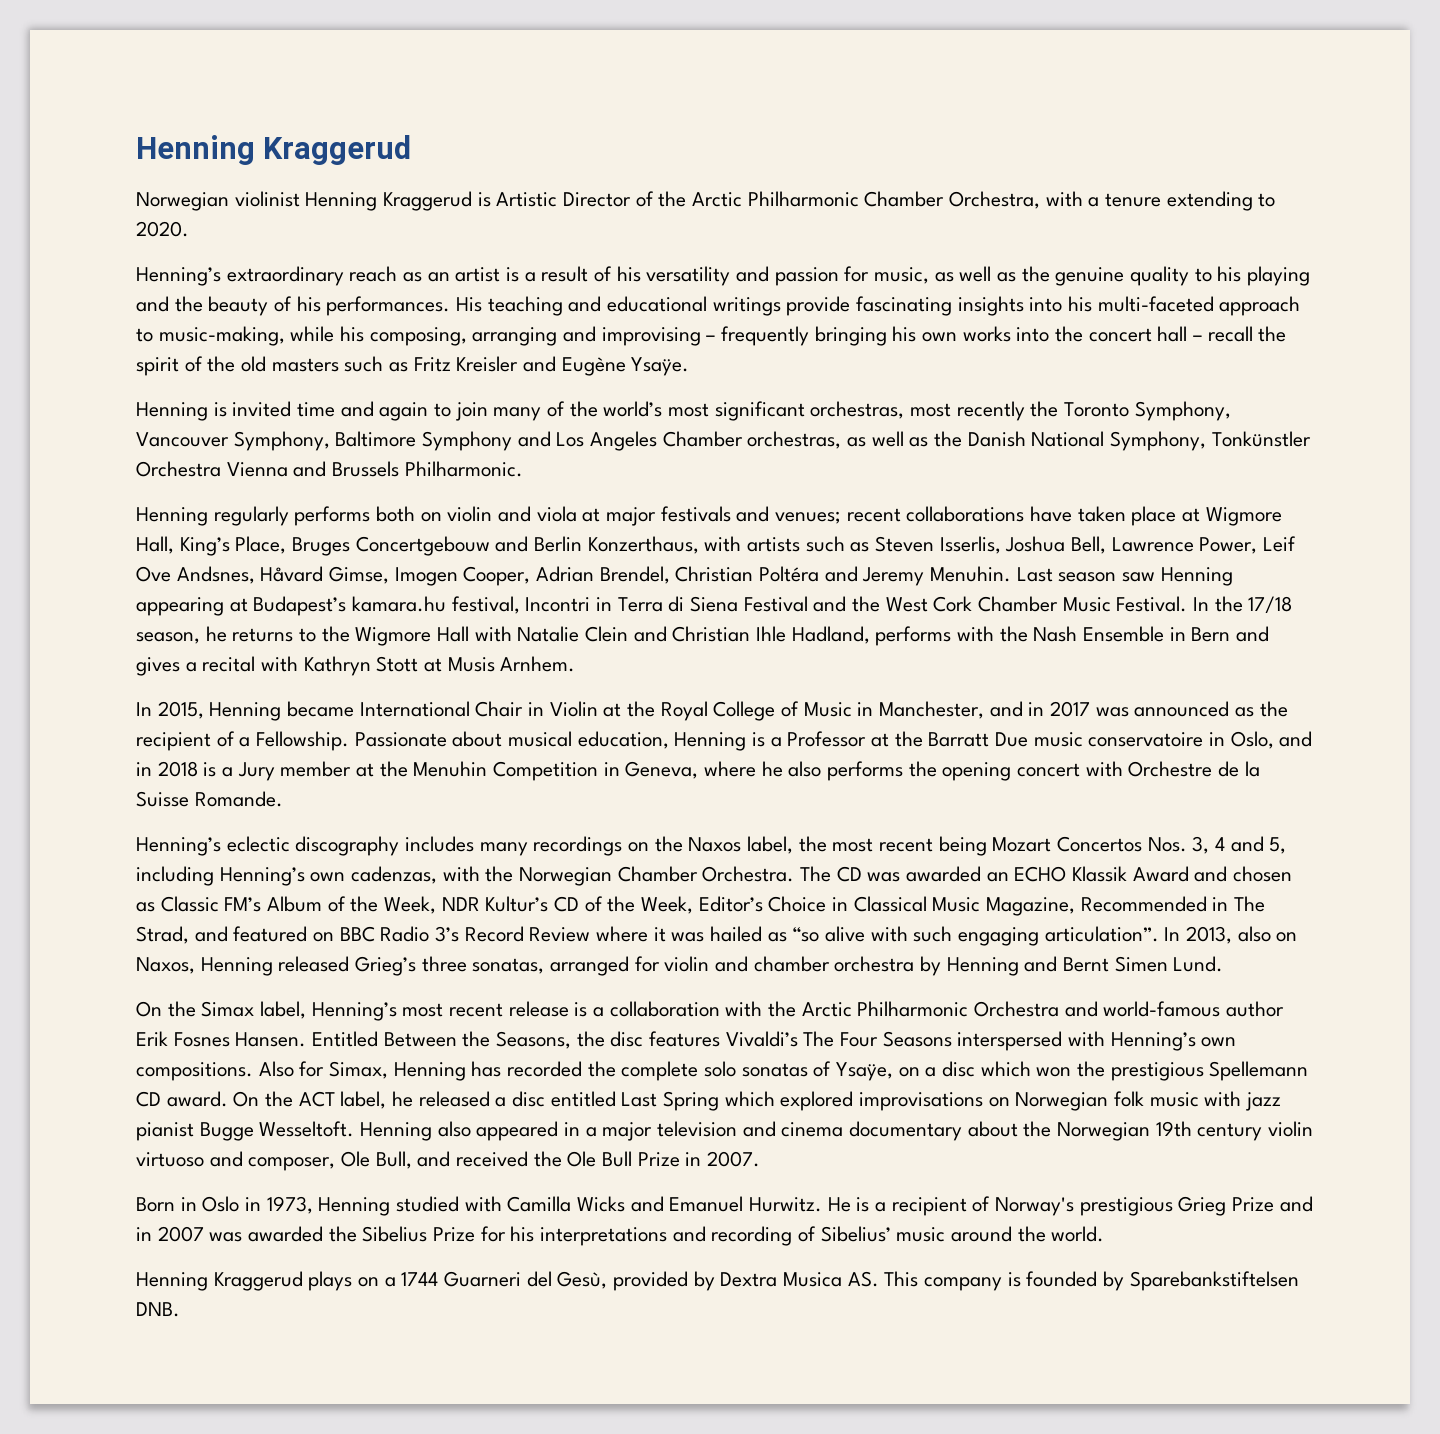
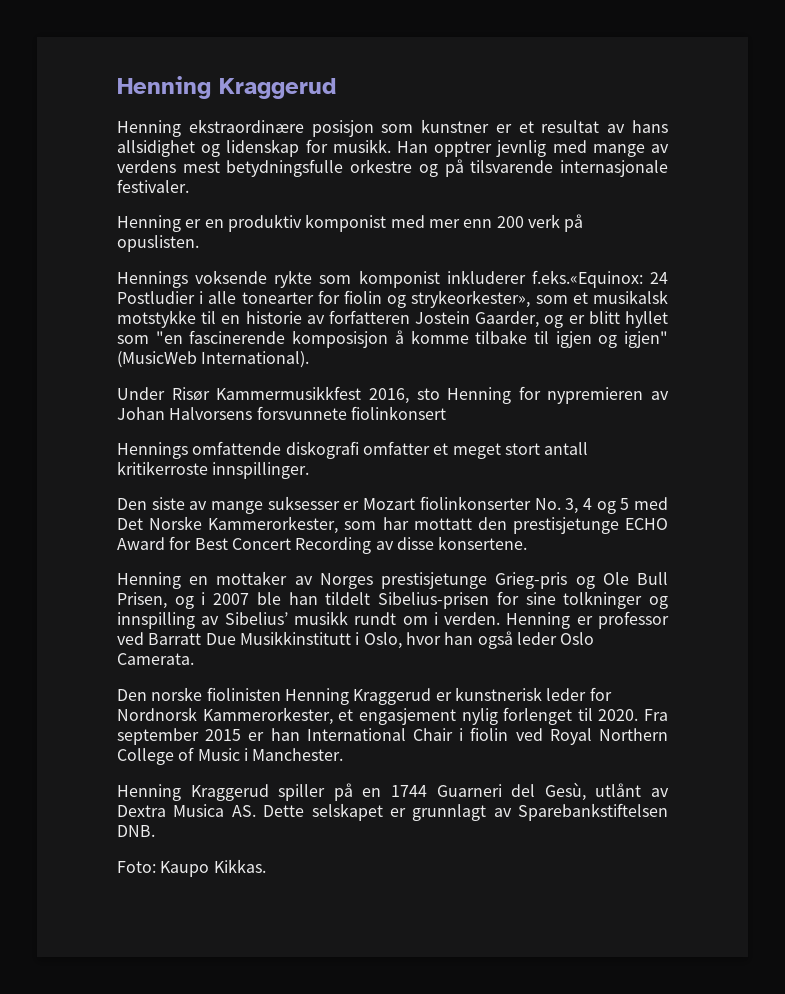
[136,191,1276,211] [136,221,189,237] [136,266,1311,286] [136,296,1301,316] [136,326,1287,346] [136,356,690,376] [136,401,1231,421] [136,431,1311,451] [136,461,523,477] [136,506,1282,526] [136,536,1297,556] [136,566,1233,586] [136,596,1293,616] [136,626,1270,646] [136,656,576,676] [136,701,1288,721] [136,731,1313,751] [136,761,1260,781] [136,791,283,807] [136,836,1287,856] [136,866,1293,886] [136,896,1266,916] [136,926,1298,946] [136,956,1224,976] [136,1001,1285,1021] [136,1031,1237,1051] [136,1061,1309,1081] [136,1091,1282,1111] [136,1121,1314,1141] [136,1151,761,1171] [136,1196,1313,1216] [136,1226,1105,1246] [136,1271,396,1291] Norwegian violinist Henning Kraggerud is Artistic Director of the Arctic Philharmonic Chamber Orchestra, with a tenure extending to 2020. // Henning’s extraordinary reach as an artist is a result of his versatility and passion for music, as well as the genuine quality to his playing and the beauty of his performances. His teaching and educational writings provide fascinating insights into his multi-faceted approach to music-making, while his composing, arranging and improvising – frequently bringing his own works into the concert hall – recall the spirit of the old masters such as Fritz Kreisler and Eugène Ysaÿe. // Henning is invited time and again to join many of the world’s most significant orchestras, most recently the Toronto Symphony, Vancouver Symphony, Baltimore Symphony and Los Angeles Chamber orchestras, as well as the Danish National Symphony, Tonkünstler Orchestra Vienna and Brussels Philharmonic. // Henning regularly performs both on violin and viola at major festivals and venues; recent collaborations have taken place at Wigmore Hall, King’s Place, Bruges Concertgebouw and Berlin Konzerthaus, with artists such as Steven Isserlis, Joshua Bell, Lawrence Power, Leif Ove Andsnes, Håvard Gimse, Imogen Cooper, Adrian Brendel, Christian Poltéra and Jeremy Menuhin. Last season saw Henning appearing at Budapest’s kamara.hu festival, Incontri in Terra di Siena Festival and the West Cork Chamber Music Festival. In the 17/18 season, he returns to the Wigmore Hall with Natalie Clein and Christian Ihle Hadland, performs with the Nash Ensemble in Bern and gives a recital with Kathryn Stott at Musis Arnhem. // In 2015, Henning became International Chair in Violin at the Royal College of Music in Manchester, and in 2017 was announced as the recipient of a Fellowship. Passionate about musical education, Henning is a Professor at the Barratt Due music conservatoire in Oslo, and in 2018 is a Jury member at the Menuhin Competition in Geneva, where he also performs the opening concert with Orchestre de la Suisse Romande. // Henning’s eclectic discography includes many recordings on the Naxos label, the most recent being Mozart Concertos Nos. 3, 4 and 5, including Henning’s own cadenzas, with the Norwegian Chamber Orchestra. The CD was awarded an ECHO Klassik Award and chosen as Classic FM’s Album of the Week, NDR Kultur’s CD of the Week, Editor’s Choice in Classical Music Magazine, Recommended in The Strad, and featured on BBC Radio 3’s Record Review where it was hailed as “so alive with such engaging articulation”. In 2013, also on Naxos, Henning released Grieg’s three sonatas, arranged for violin and chamber orchestra by Henning and Bernt Simen Lund. // On the Simax label, Henning’s most recent release is a collaboration with the Arctic Philharmonic Orchestra and world-famous author Erik Fosnes Hansen. Entitled Between the Seasons, the disc features Vivaldi’s The Four Seasons interspersed with Henning’s own compositions. Also for Simax, Henning has recorded the complete solo sonatas of Ysaÿe, on a disc which won the prestigious Spellemann CD award. On the ACT label, he released a disc entitled Last Spring which explored improvisations on Norwegian folk music with jazz pianist Bugge Wesseltoft. Henning also appeared in a major television and cinema documentary about the Norwegian 19th century violin virtuoso and composer, Ole Bull, and received the Ole Bull Prize in 2007. // Born in Oslo in 1973, Henning studied with Camilla Wicks and Emanuel Hurwitz. He is a recipient of Norway's prestigious Grieg Prize and in 2007 was awarded the Sibelius Prize for his interpretations and recording of Sibelius’ music around the world. // Henning Kraggerud plays on a -> [117,119,668,137] [117,139,669,157] [117,159,668,177] [117,179,189,193] [117,214,584,232] [117,235,199,252] [117,270,668,288] [117,290,668,308] [117,310,668,328] [117,330,668,348] [117,351,310,368] [117,386,669,404] [117,406,446,420] [117,441,589,459] [117,461,310,479] [117,496,668,514] [117,516,668,534] [117,536,528,554] [117,571,668,589] [117,591,668,609] [117,611,670,629] [117,631,595,649] [117,653,194,665] [117,687,612,705] [117,707,668,725] [117,727,668,745] [117,747,344,765] [117,783,382,801] Henning ekstraordinære posisjon som kunstner er et resultat av hans allsidighet og lidenskap for musikk. Han opptrer jevnlig med mange av verdens mest betydningsfulle orkestre og på tilsvarende internasjonale festivaler. // Henning er en produktiv komponist med mer enn 200 verk på opuslisten. // Hennings voksende rykte som komponist inkluderer f.eks.«Equinox: 24 Postludier i alle tonearter for fiolin og strykeorkester», som et musikalsk motstykke til en historie av forfatteren Jostein Gaarder, og er blitt hyllet som "en fascinerende komposisjon å komme tilbake til igjen og igjen" (MusicWeb International). // Under Risør Kammermusikkfest 2016, sto Henning for nypremieren av Johan Halvorsens forsvunnete fiolinkonsert // Hennings omfattende diskografi omfatter et meget stort antall kritikerroste innspillinger. // Den siste av mange suksesser er Mozart fiolinkonserter No. 3, 4 og 5 med Det Norske Kammerorkester, som har mottatt den prestisjetunge ECHO Award for Best Concert Recording av disse konsertene. // Henning en mottaker av Norges prestisjetunge Grieg-pris og Ole Bull Prisen, og i 2007 ble han tildelt Sibelius-prisen for sine tolkninger og innspilling av Sibelius’ musikk rundt om i verden. Henning er professor ved Barratt Due Musikkinstitutt i Oslo, hvor han også leder Oslo Camerata. // Den norske fiolinisten Henning Kraggerud er kunstnerisk leder for Nordnorsk Kammerorkester, et engasjement nylig forlenget til 2020. Fra september 2015 er han International Chair i fiolin ved Royal Northern College of Music i Manchester. // Henning Kraggerud spiller på en
[613,1271,715,1291] provided by -> [595,783,670,797] utlånt av
[884,1271,1125,1291] This company is founded by -> [263,803,512,821] Dette selskapet er grunnlagt av
(180, 1309) none -> [117,859,266,877] // Foto: Kaupo Kikkas.

